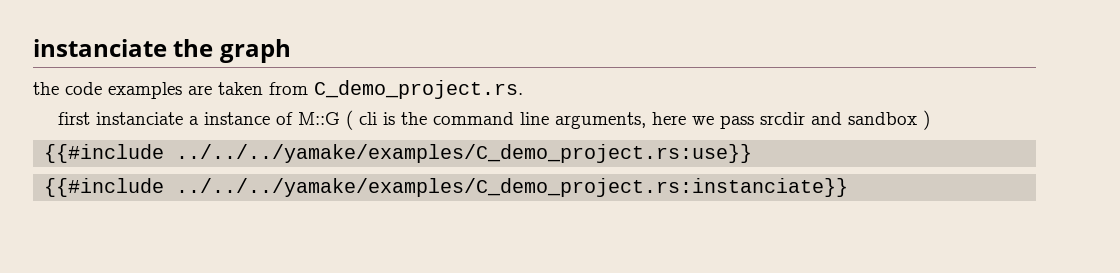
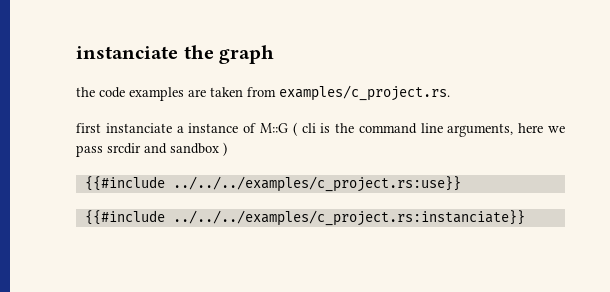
[314,80,523,99] C_demo_project.rs. -> [279,85,450,101] examples/c_project.rs.
[176,144,753,163] [44,178,849,197] ../../../yamake/examples/C_demo_project.rs:use}} // {{#include ../../../yamake/examples/C_demo_project.rs:instanciate}} -> [172,176,461,192] [84,210,525,226] ../../../examples/c_project.rs:use}} // {{#include ../../../examples/c_project.rs:instanciate}}

